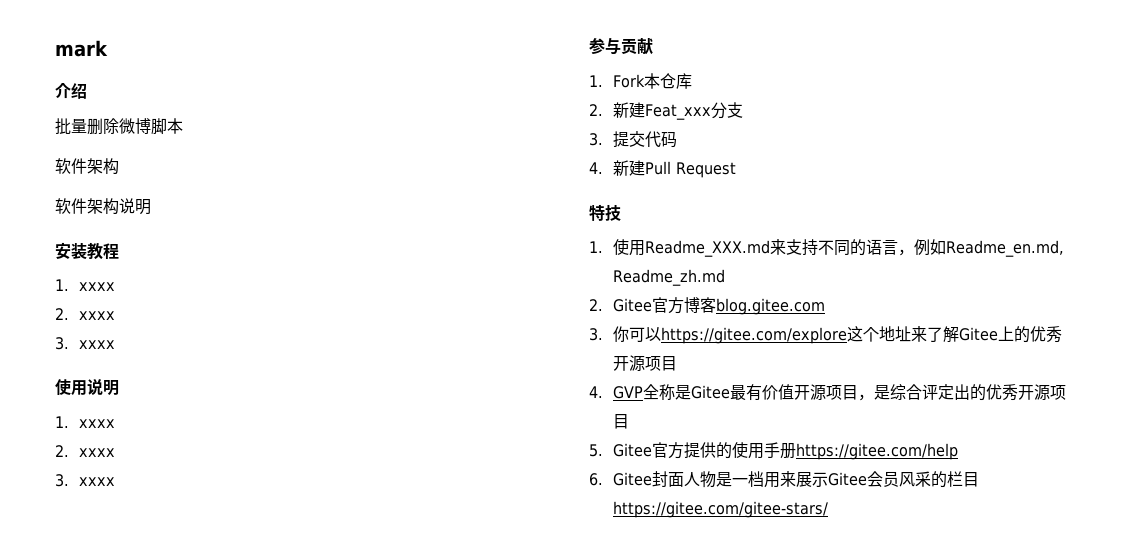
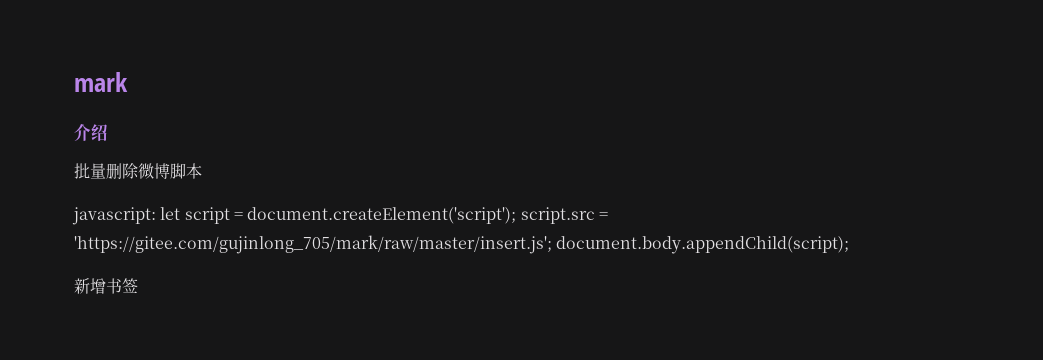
[55,158,119,175] [55,198,151,215] [55,242,119,260] [55,279,116,291] [55,308,116,320] [55,337,116,350] [55,379,119,396] [55,416,116,428] [55,445,116,457] [55,474,116,487] [589,38,653,55] [589,73,693,89] [589,102,744,120] [589,131,678,148] [589,160,737,178] [589,204,621,221] [589,239,1065,257] [613,269,726,286] [589,297,826,315] [589,326,1063,344] [613,355,678,372] [589,384,1067,401] [613,414,630,429] [589,442,959,460] [589,471,980,488] [613,501,829,518] 软件架构 // 软件架构说明 // 安装教程 // 1. xxxx // 2. xxxx // 3. xxxx // 使用说明 // 1. xxxx // 2. xxxx // 3. xxxx // 参与贡献 // 1. Fork本仓库 // 2.新建Feat_xxx分支 // 3.提交代码 // 4.新建Pull Request // 特技 // 1.使用Readme_XXX.md来支持不同的语言，例如Readme_en.md, Readme_zh.md // 2. Gitee官方博客blog.gitee.com // 3.你可以https://gitee.com/explore这个地址来了解Gitee上的优秀开源项目 // 4. GVP全称是Gitee最有价值开源项目，是综合评定出的优秀开源项目 // 5. Gitee官方提供的使用手册https://gitee.com/help // 6. Gitee封面人物是一档用来展示Gitee会员风采的栏目https://gitee.com/gitee-stars/ -> [72,207,608,225] [74,235,850,254] [74,278,138,294] javascript: let script = document.createElement('script'); script.src = 'https://gitee.com/gujinlong_705/mark/raw/master/insert.js'; document.body.appendChild(script); // 新增书签

